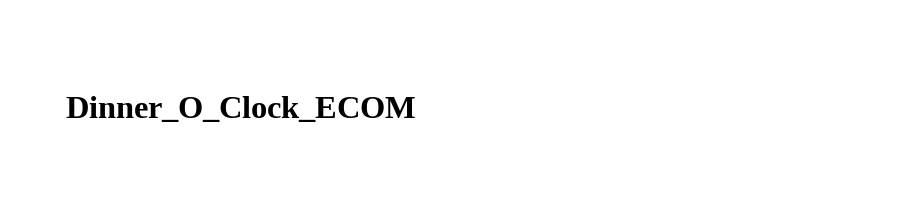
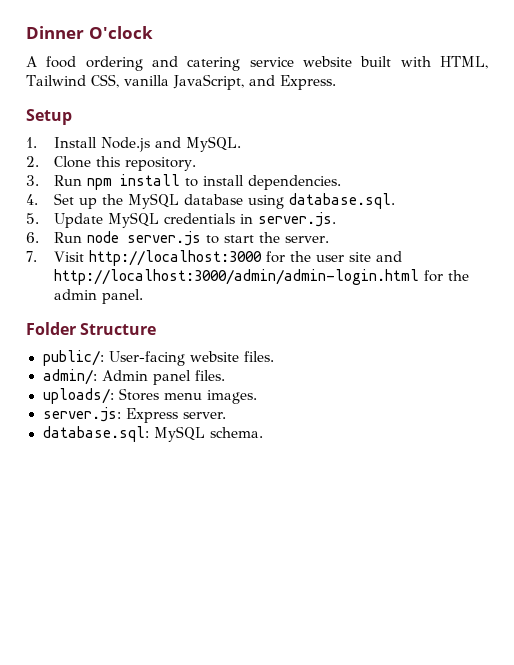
[66,96,416,122] Dinner_O_Clock_ECOM -> [26,26,153,39] [26,56,488,71] [26,74,336,90] [26,109,72,125] [26,136,242,152] [26,156,197,171] [26,174,342,190] [26,193,396,209] [26,212,337,228] [26,231,330,246] [26,250,403,266] [54,269,470,285] [54,289,144,304] [26,322,157,335] [42,350,274,366] [42,369,225,385] [42,388,257,404] [42,407,227,423] [42,426,263,442] Dinner O'clock // A food ordering and catering service website built with HTML, Tailwind CSS, vanilla JavaScript, and Express. // Setup // 1. Install Node.js and MySQL. // 2. Clone this repository. // 3. Run npm install to install dependencies. // 4. Set up the MySQL database using database.sql. // 5. Update MySQL credentials in server.js. // 6. Run node server.js to start the server. // 7. Visit http://localhost:3000 for the user site and http://localhost:3000/admin/admin-login.html for the admin panel. // Folder Structure // public/: User-facing website files. // admin/: Admin panel files. // uploads/: Stores menu images. // server.js: Express server. // database.sql: MySQL schema.

